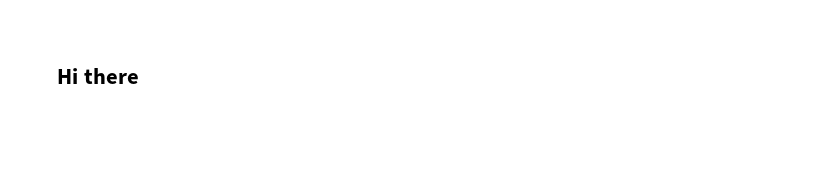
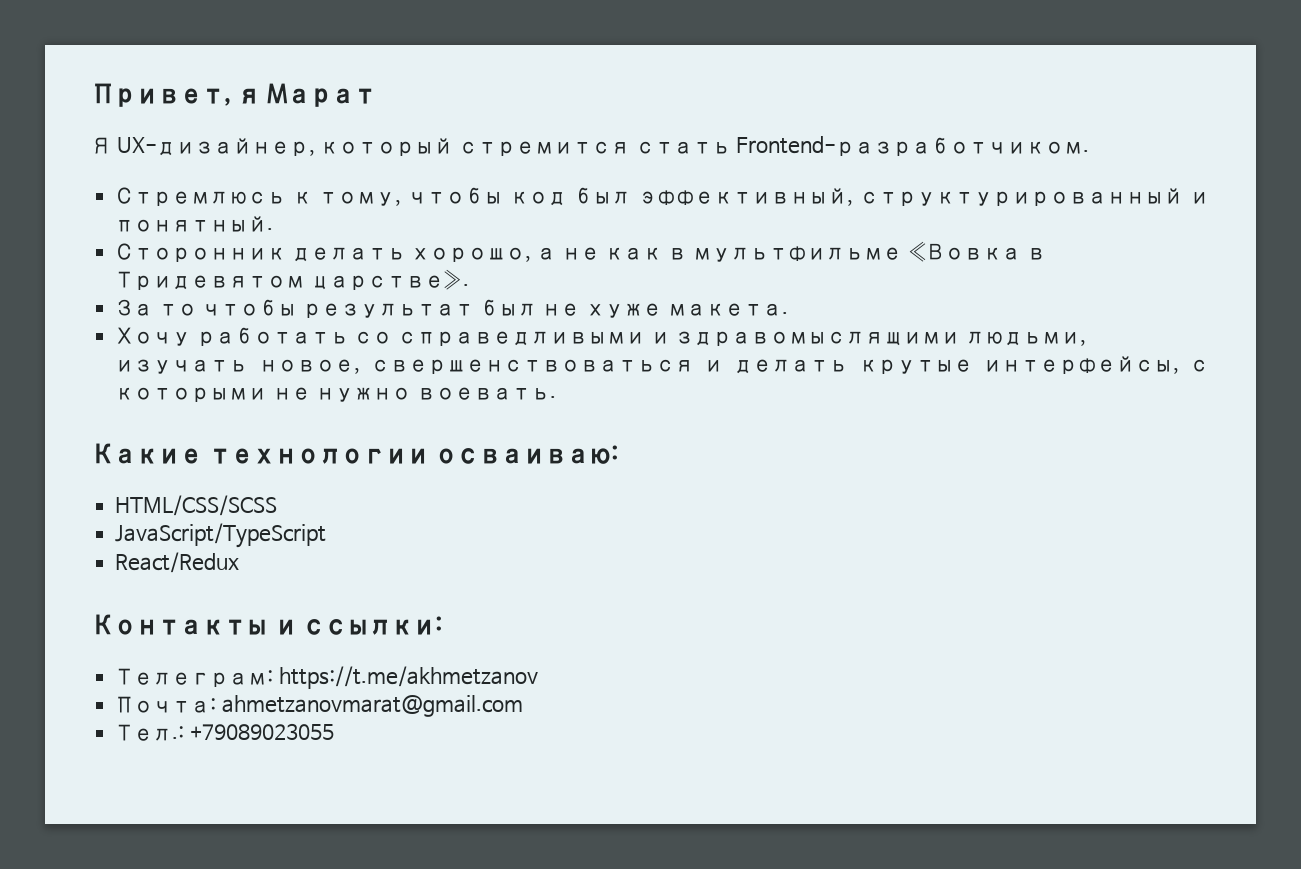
[57,68,140,84] Hi there -> [92,83,377,107] [92,136,1090,156] [115,187,1209,206] [115,216,274,232] [115,241,1047,262] [115,269,469,290] [115,299,788,318] [115,327,1087,346] [115,356,1210,374] [115,387,557,402] [92,443,619,464] [115,495,278,516] [115,523,327,548] [115,552,240,573] [92,614,443,635] [115,666,538,689] [115,695,523,717] [115,723,334,741] Привет, я Марат // Я UX-дизайнер, который стремится стать Frontend-разработчиком. // Стремлюсь к тому, чтобы код был эффективный, структурированный и понятный. // Сторонник делать хорошо, а не как в мультфильме «Вовка в Тридевятом царстве». // За то чтобы результат был не хуже макета. // Хочу работать со справедливыми и здравомыслящими людьми, изучать новое, свершенствоваться и делать крутые интерфейсы, с которыми не нужно воевать. // Какие технологии осваиваю: // HTML/CSS/SCSS // JavaScript/TypeScript // React/Redux // Контакты и ссылки: // Телеграм: https://t.me/akhmetzanov // Почта: ahmetzanovmarat@gmail.com // Тел.: +79089023055

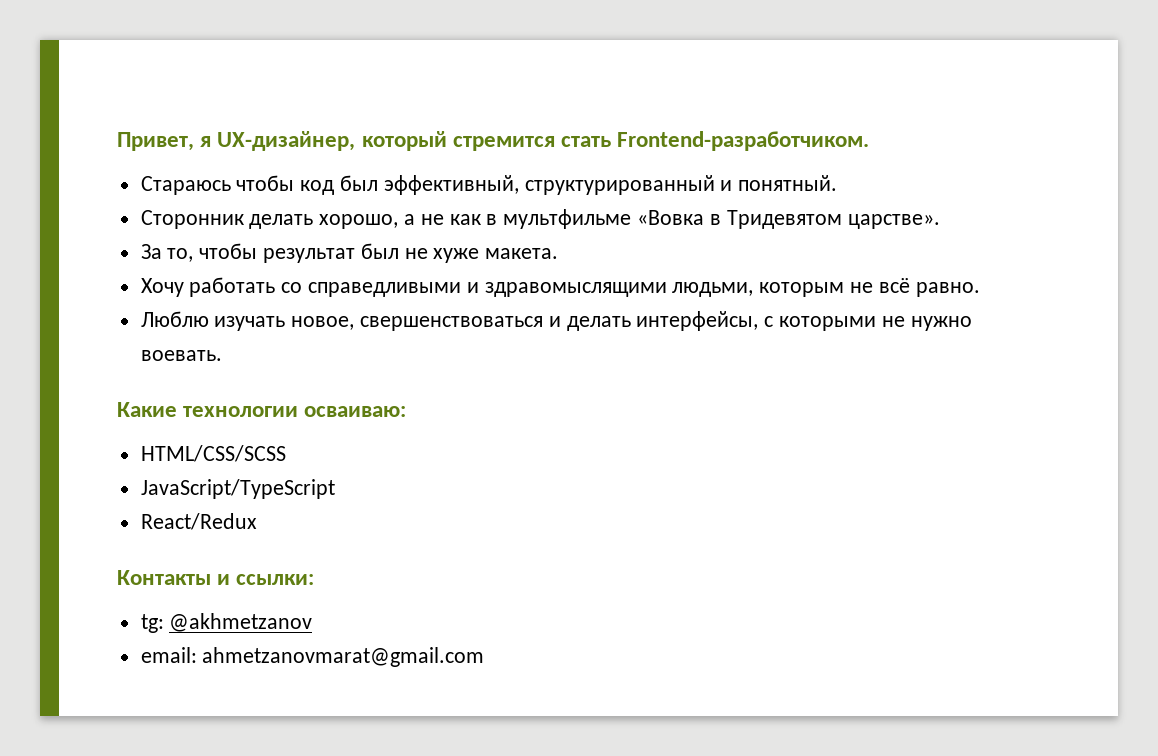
[266,83,377,107] [92,137,111,154] Марат // Я -> (212, 141) none
[115,187,402,206] Стремлюсь к тому, -> [140,176,231,195] Стараюсь
[158,303,197,316] то -> [167,248,194,262] то,
(1087, 338) none -> [759,278,980,297] [140,311,209,327] которым не всё равно. // Люблю
[858,359,973,374] крутые -> (631, 323) none
[115,666,538,689] [115,696,217,713] Телеграм: https://t.me/akhmetzanov // Почта: -> [140,613,313,633] [140,647,197,663] tg: @akhmetzanov // email:
[115,723,334,741] // Тел.: +79089023055 -> (485, 657) none

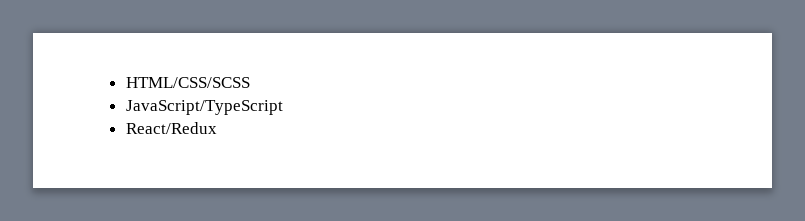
[117,131,870,151] [140,175,838,195] [140,209,940,229] [140,243,559,263] [140,277,980,297] [140,311,972,331] [140,350,222,361] [117,402,407,417] [140,445,286,462] [140,479,335,499] [140,513,257,530] [117,570,315,585] [140,613,313,633] [140,647,485,667] Привет, я UX-дизайнер, который стремится стать Frontend-разработчиком. // Стараюсь чтобы код был эффективный, структурированный и понятный. // Сторонник делать хорошо, а не как в мультфильме «Вовка в Тридевятом царстве». // За то, чтобы результат был не хуже макета. // Хочу работать со справедливыми и здравомыслящими людьми, которым не всё равно. // Люблю изучать новое, свершенствоваться и делать интерфейсы, с которыми не нужно воевать. // Какие технологии осваиваю: // HTML/CSS/SCSS // JavaScript/TypeScript // React/Redux // Контакты и ссылки: // tg: @akhmetzanov // email: ahmetzanovmarat@gmail.com -> [125,77,250,88] [125,100,283,115] [125,122,217,134] HTML/CSS/SCSS // JavaScript/TypeScript // React/Redux

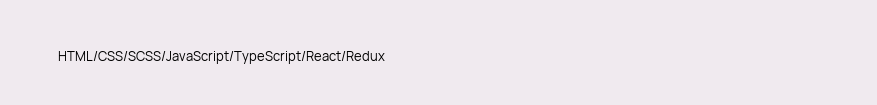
[125,77,250,88] [125,100,283,115] [125,122,217,134] HTML/CSS/SCSS // JavaScript/TypeScript // React/Redux -> [58,51,385,64] HTML/CSS/SCSS/JavaScript/TypeScript/React/Redux

